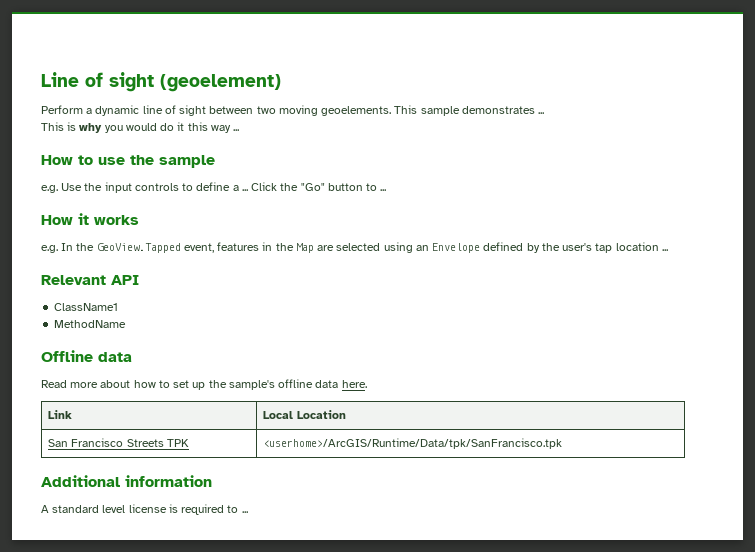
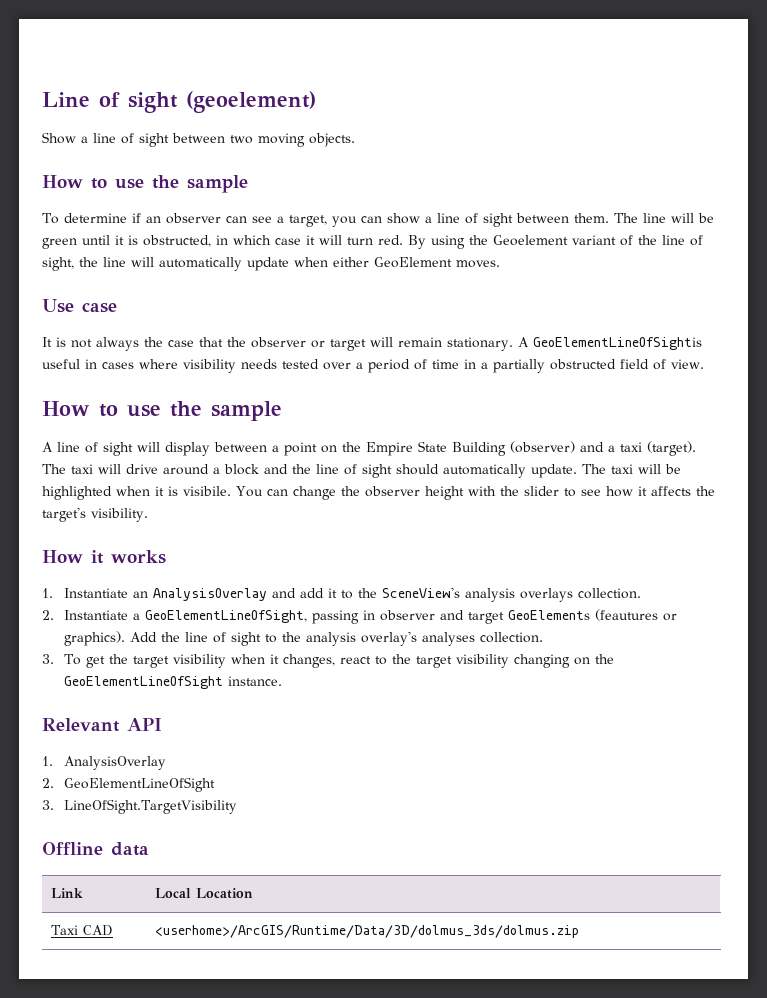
[41,105,140,116] Perform a dynamic -> [42,132,88,144] Show a
[321,105,545,116] [41,122,240,133] [41,155,215,168] [41,182,387,193] [41,213,139,225] [41,242,668,253] [41,275,139,285] [54,303,119,311] [54,320,127,328] [41,350,132,362] [41,379,367,390] [48,410,73,419] [263,410,347,419] [48,438,189,447] [263,438,563,449] [41,475,212,487] [41,504,248,515] geoelements. This sample demonstrates ... // This is why you would do it this way ... // How to use the sample // e.g. Use the input controls to define a ... Click the "Go" button to ... // How it works // e.g. In the GeoView.Tapped event, features in the Map are selected using an Envelope defined by the user's tap location ... // Relevant API // ClassName1 // MethodName // Offline data // Read more about how to set up the sample's offline data here. // Link | Local Location // San Francisco Streets TPK | <userhome>/ArcGIS/Runtime/Data/tpk/SanFrancisco.tpk // Additional information // A standard level license is required to ... -> [309,133,355,147] [42,175,248,193] [42,213,714,227] [42,235,703,249] [42,257,500,271] [42,299,117,313] [42,337,702,351] [42,359,704,373] [42,401,282,421] [42,441,696,456] [42,464,681,478] [42,486,715,500] [42,507,148,522] [42,550,166,564] [42,587,641,602] [42,609,677,624] [63,631,543,646] [42,654,614,668] [63,676,282,689] [42,718,162,732] [42,756,166,770] [42,777,215,792] [42,799,237,814] [42,842,149,856] [50,888,83,898] [154,888,253,899] [50,925,113,936] [154,925,579,938] objects. // How to use the sample // To determine if an observer can see a target, you can show a line of sight between them. The line will be green until it is obstructed, in which case it will turn red. By using the Geoelement variant of the line of sight, the line will automatically update when either GeoElement moves. // Use case // It is not always the case that the observer or target will remain stationary. A GeoElementLineOfSightis useful in cases where visibility needs tested over a period of time in a partially obstructed field of view. // How to use the sample // A line of sight will display between a point on the Empire State Building (observer) and a taxi (target). The taxi will drive around a block and the line of sight should automatically update. The taxi will be highlighted when it is visibile. You can change the observer height with the slider to see how it affects the target's visibility. // How it works // 1. Instantiate an AnalysisOverlay and add it to the SceneView's analysis overlays collection. // 2. Instantiate a GeoElementLineOfSight, passing in observer and target GeoElements (feautures or graphics). Add the line of sight to the analysis overlay's analyses collection. // 3. To get the target visibility when it changes, react to the target visibility changing on the GeoElementLineOfSight instance. // Relevant API // 1. AnalysisOverlay // 2. GeoElementLineOfSight // 3. LineOfSight.TargetVisibility // Offline data // Link | Local Location // Taxi CAD | <userhome>/ArcGIS/Runtime/Data/3D/dolmus_3ds/dolmus.zip

